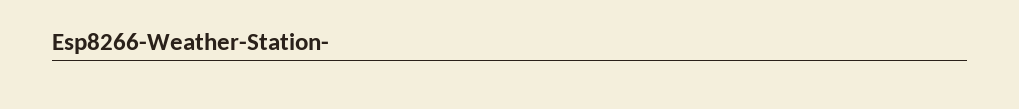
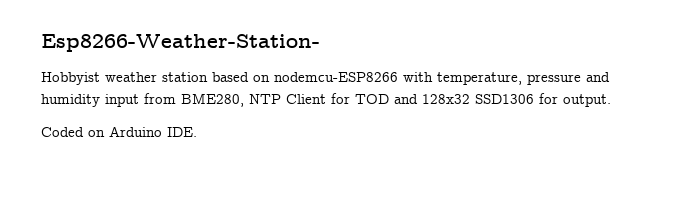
(329, 43) none -> [41,72,610,85] [41,93,611,107] [41,126,197,137] // Hobbyist weather station based on nodemcu-ESP8266 with temperature, pressure and humidity input from BME280, NTP Client for TOD and 128x32 SSD1306 for output. // Coded on Arduino IDE.

